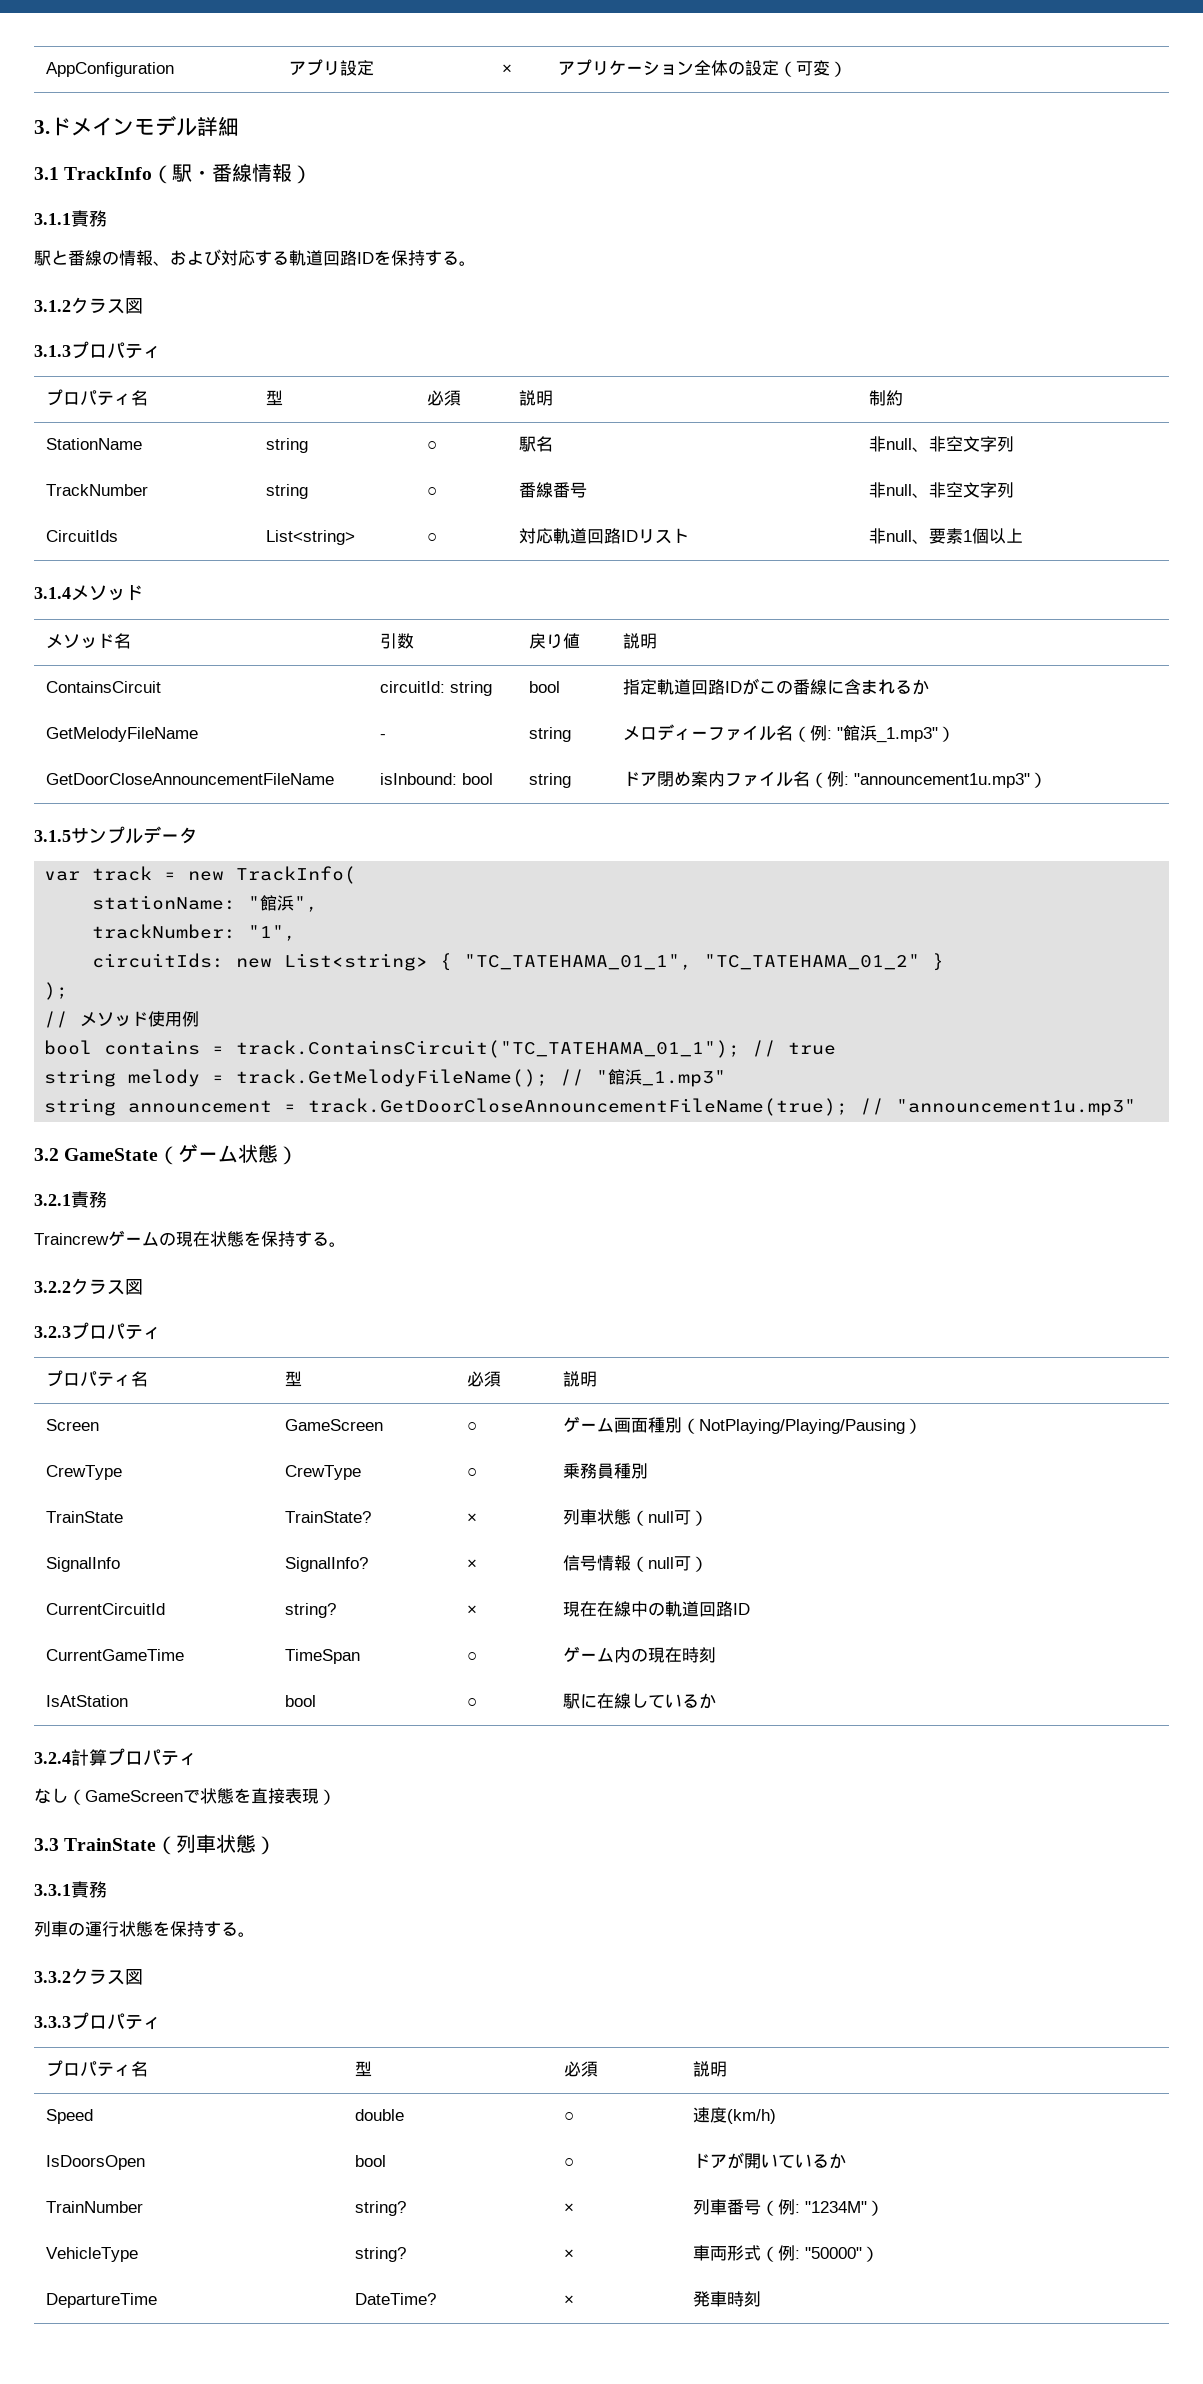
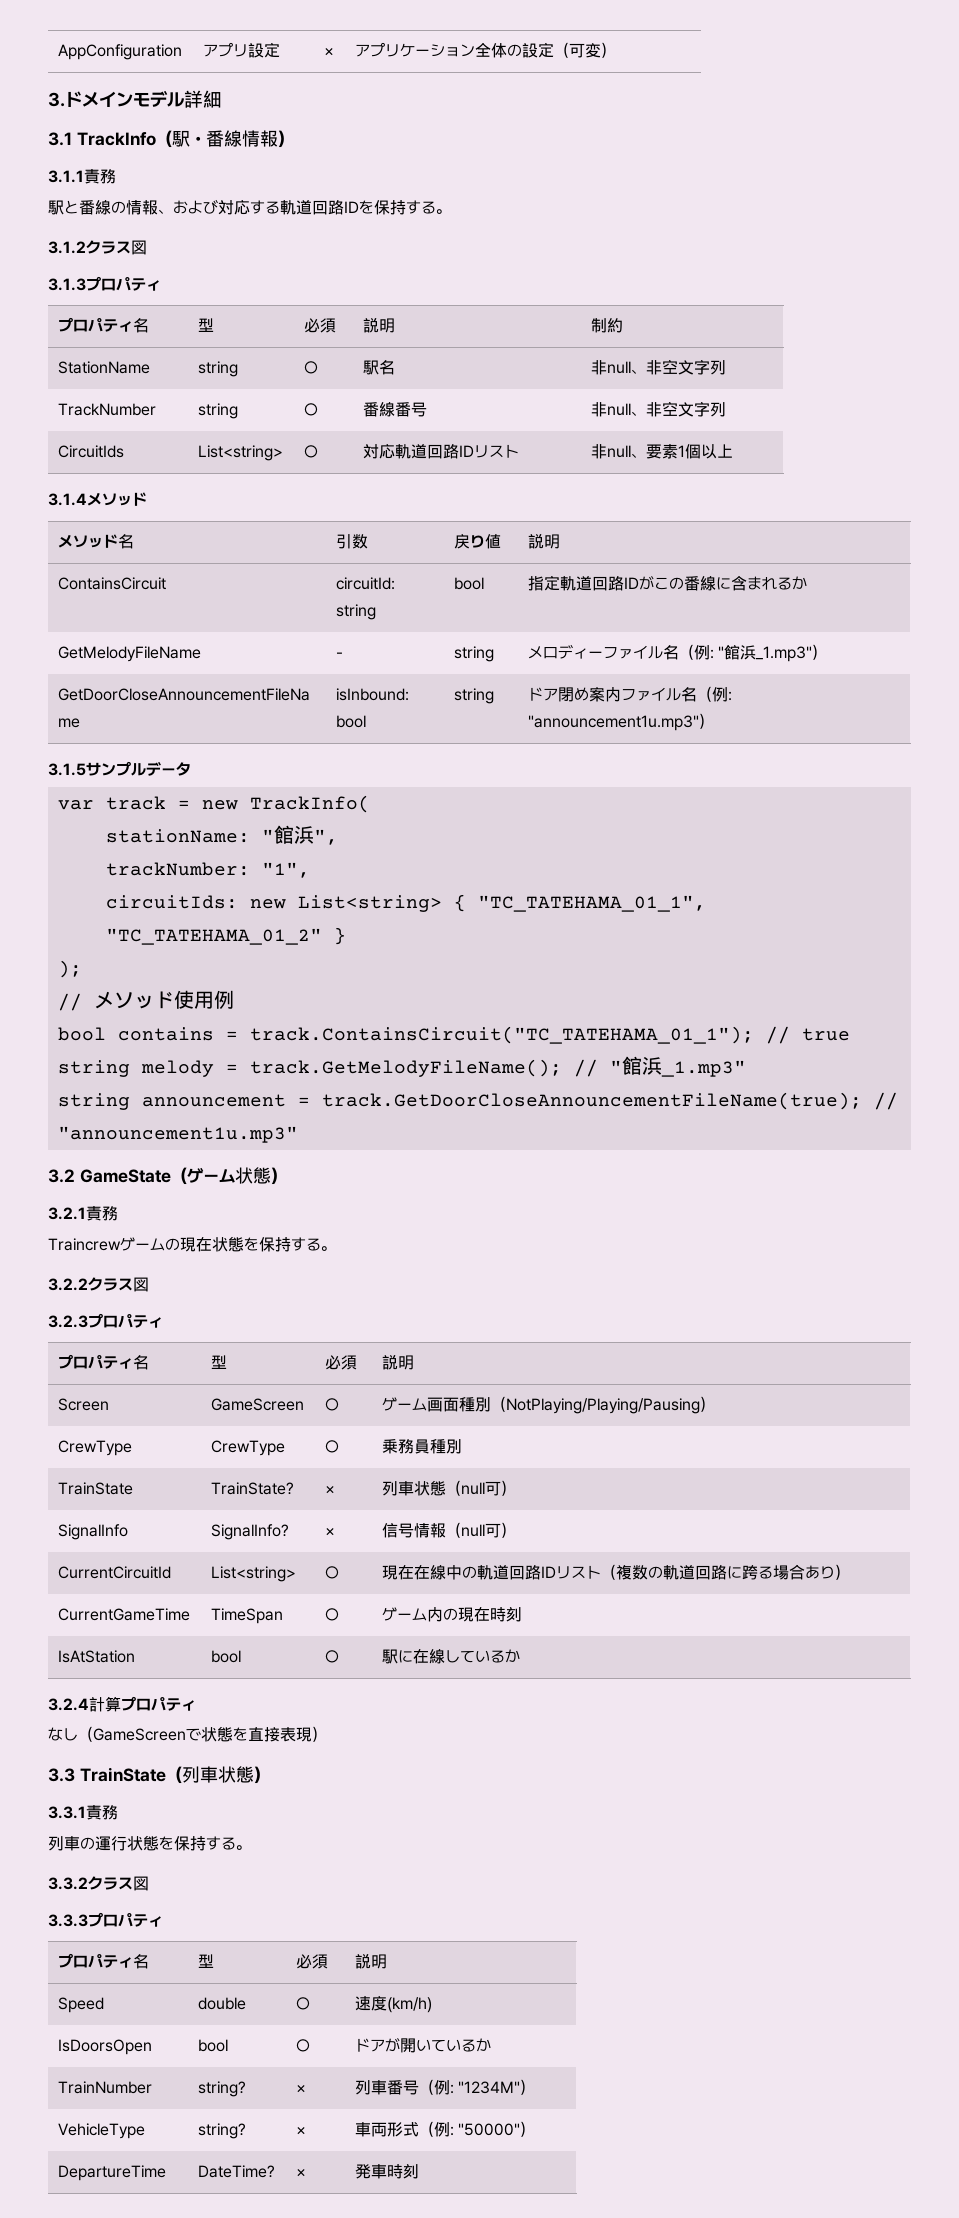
[285,1603,337,1618] [467,1605,478,1615] string? | × -> [211,1566,297,1582] [325,1566,340,1579] List<string> | ○
(751, 1609) none -> [556,1564,851,1580] リスト（複数の軌道回路に跨る場合あり）

